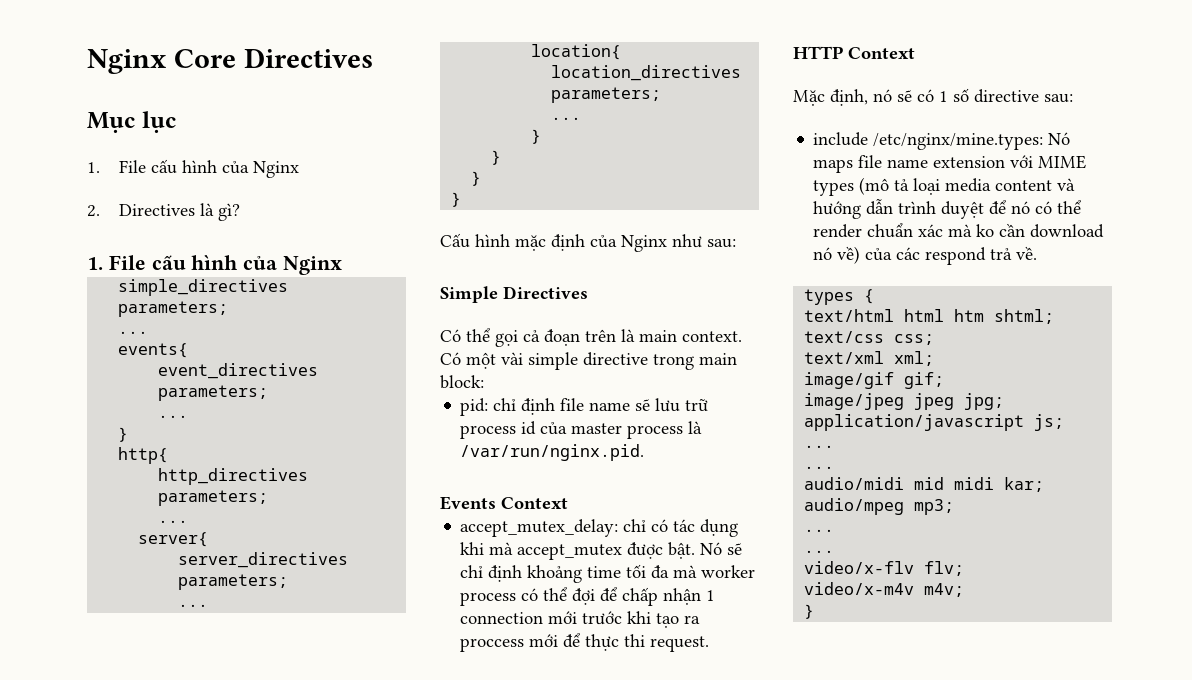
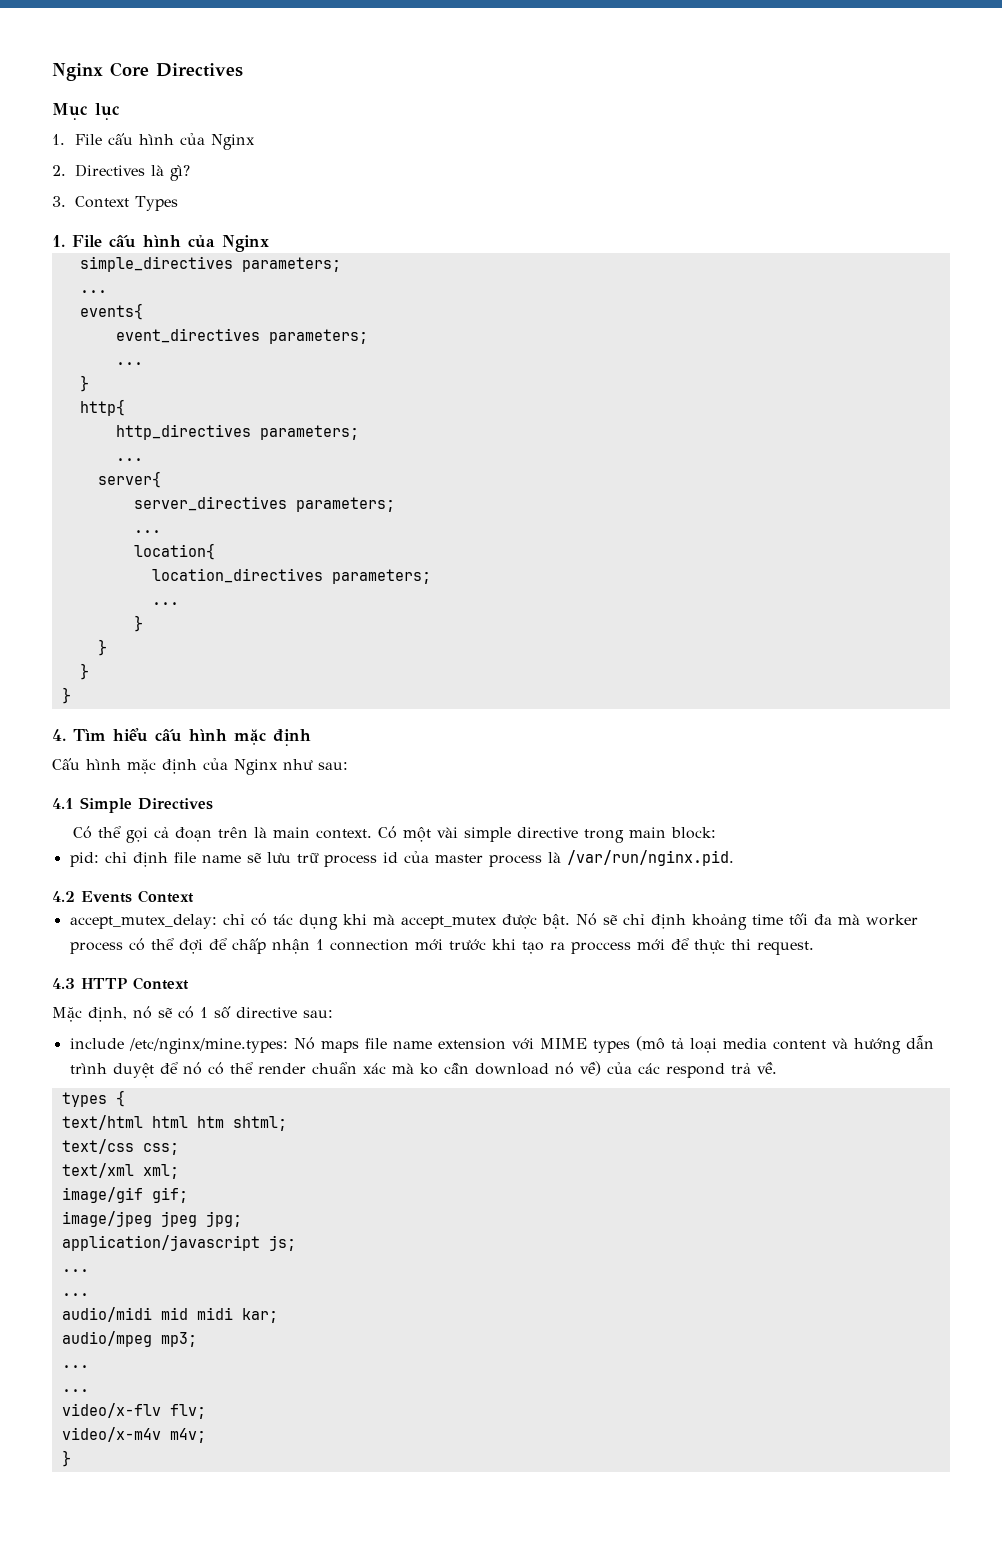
(241, 212) none -> [52,196,179,211] // 3. Context Types
(462, 199) none -> [52,728,311,746] // 4. Tìm hiểu cấu hình mặc định
(736, 243) none -> [52,798,74,809] 4.1
(645, 452) none -> [52,891,75,902] 4.2
(710, 644) none -> [52,978,75,989] 4.3

